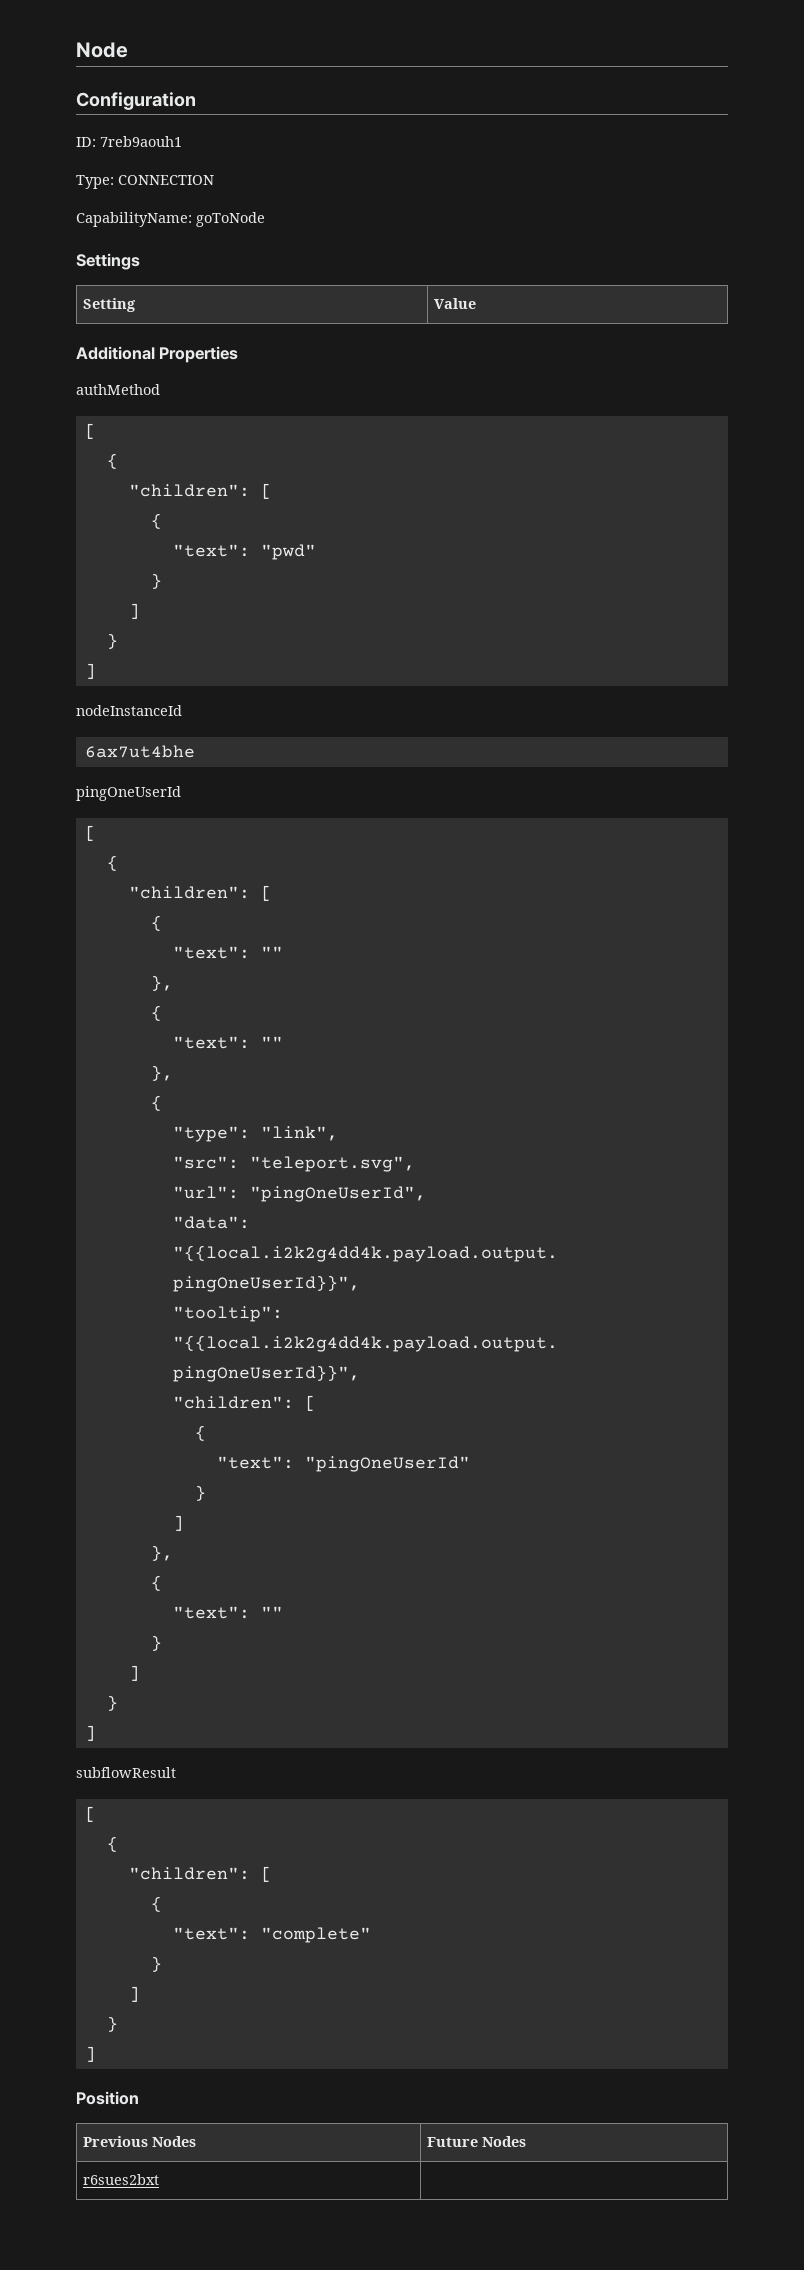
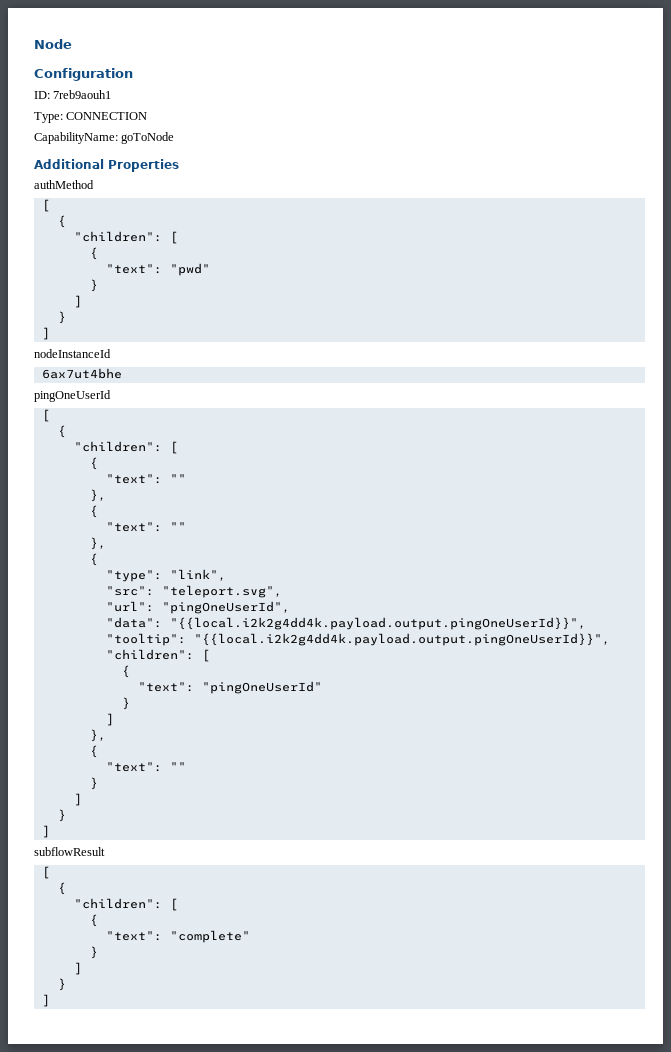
[76,253,140,270] [83,298,137,312] [434,298,477,309] // Settings // Setting | Value -> (175, 138) none
[76,2091,139,2105] [83,2136,197,2147] [427,2136,527,2147] [83,2174,160,2185] // Position // Previous Nodes | Future Nodes // r6sues2bxt | -> (50, 1000) none

